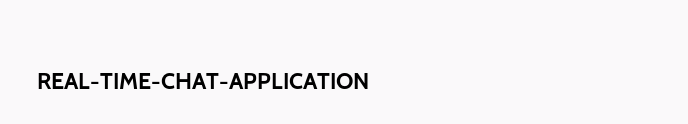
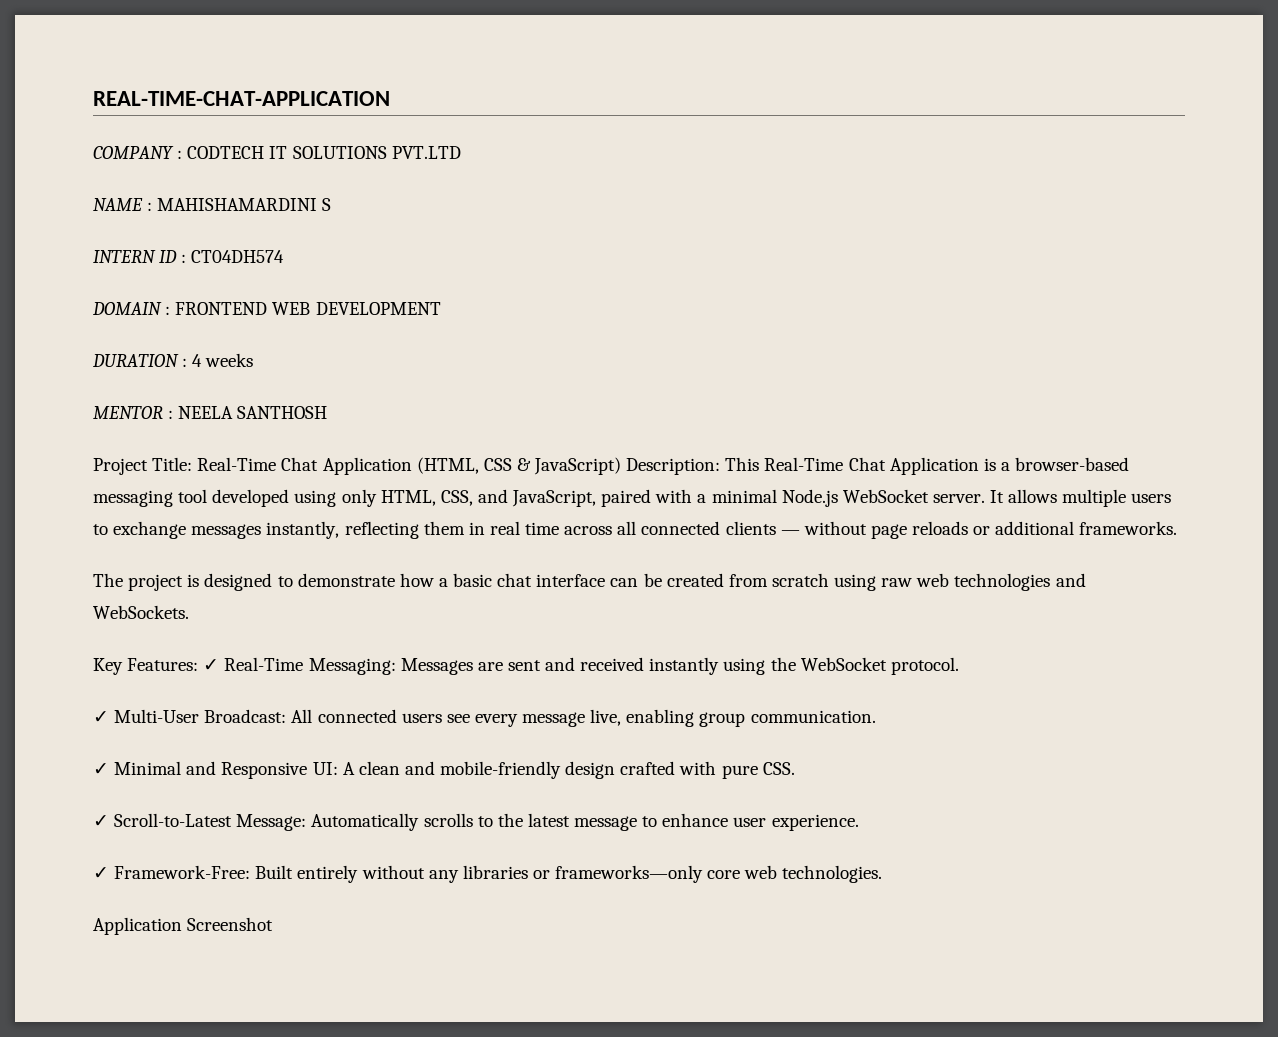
(369, 81) none -> [93,146,461,159] [93,198,332,211] [93,250,285,263] [92,302,441,315] [92,353,254,367] [93,406,328,419] [93,457,1130,475] [93,489,1172,507] [93,521,1178,539] [93,573,1086,591] [93,605,189,619] [93,657,959,675] [93,709,876,727] [93,761,795,779] [93,813,859,831] [93,865,883,883] [93,917,274,935] // COMPANY : CODTECH IT SOLUTIONS PVT.LTD // NAME : MAHISHAMARDINI S // INTERN ID : CT04DH574 // DOMAIN : FRONTEND WEB DEVELOPMENT // DURATION : 4 weeks // MENTOR : NEELA SANTHOSH // Project Title: Real-Time Chat Application (HTML, CSS & JavaScript) Description: This Real-Time Chat Application is a browser-based messaging tool developed using only HTML, CSS, and JavaScript, paired with a minimal Node.js WebSocket server. It allows multiple users to exchange messages instantly, reflecting them in real time across all connected clients — without page reloads or additional frameworks. // The project is designed to demonstrate how a basic chat interface can be created from scratch using raw web technologies and WebSockets. // Key Features: ✓ Real-Time Messaging: Messages are sent and received instantly using the WebSocket protocol. // ✓ Multi-User Broadcast: All connected users see every message live, enabling group communication. // ✓ Minimal and Responsive UI: A clean and mobile-friendly design crafted with pure CSS. // ✓ Scroll-to-Latest Message: Automatically scrolls to the latest message to enhance user experience. // ✓ Framework-Free: Built entirely without any libraries or frameworks—only core web technologies. // Application Screenshot

